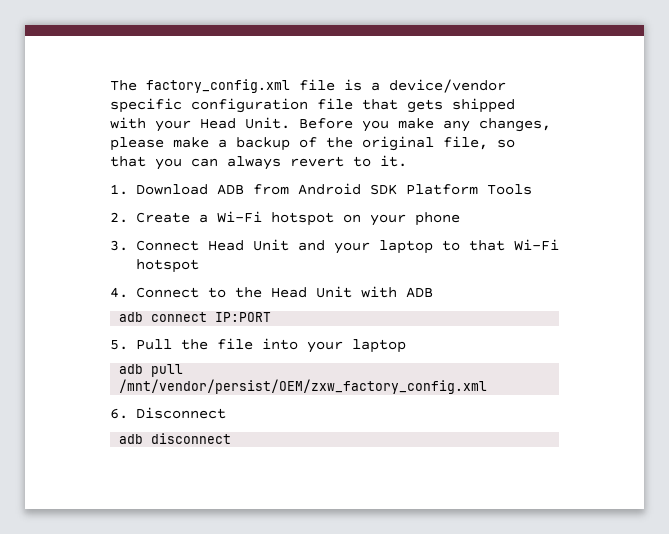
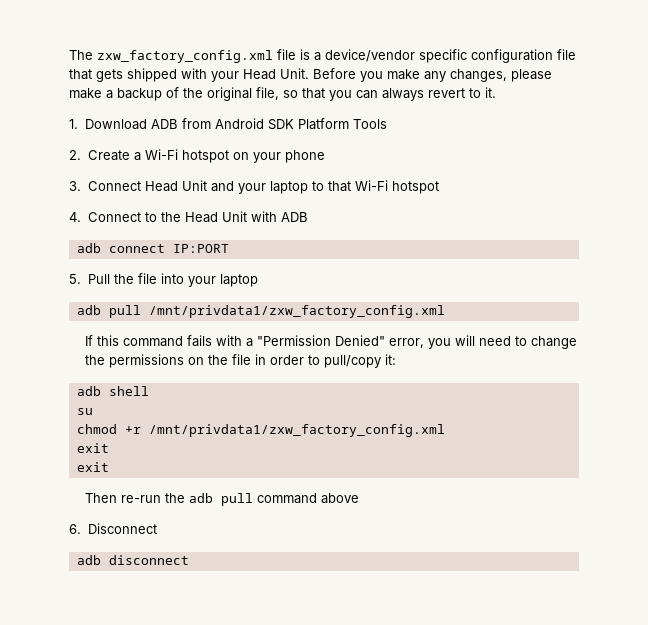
[146,79,290,93] factory_config.xml -> [97,50,273,63] zxw_factory_config.xml
[119,379,488,394] /mnt/vendor/persist/OEM/zxw_factory_config.xml -> [148,305,445,318] [85,335,578,349] [85,354,397,368] [76,386,149,396] [76,408,93,415] [76,424,445,437] [76,443,109,453] [76,462,109,472] [85,493,360,506] /mnt/privdata1/zxw_factory_config.xml // If this command fails with a "Permission Denied" error, you will need to change the permissions on the file in order to pull/copy it: // adb shell // su // chmod +r /mnt/privdata1/zxw_factory_config.xml // exit // exit // Then re-run the adb pull command above

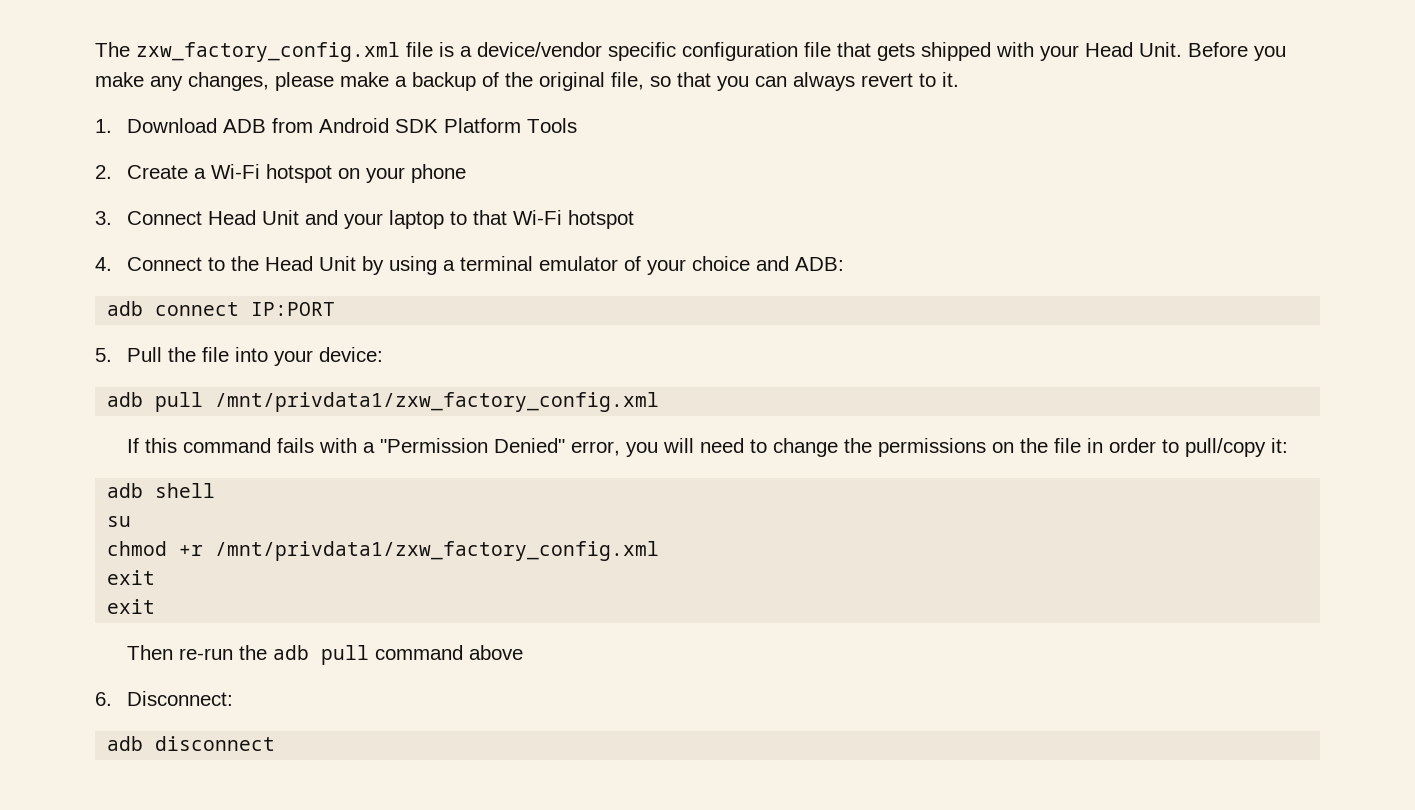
[250,211,308,222] with ADB -> [362,256,845,275] by using a terminal emulator of your choice and ADB:
[219,274,258,287] laptop -> [319,347,384,362] device:
[87,523,157,534] Disconnect -> [127,691,234,706] Disconnect:

